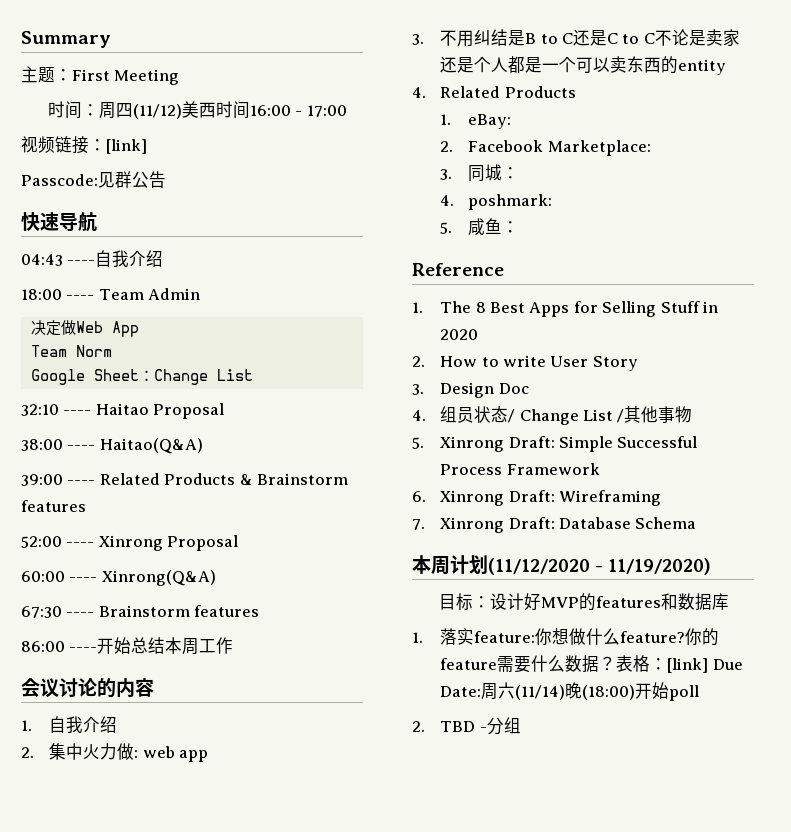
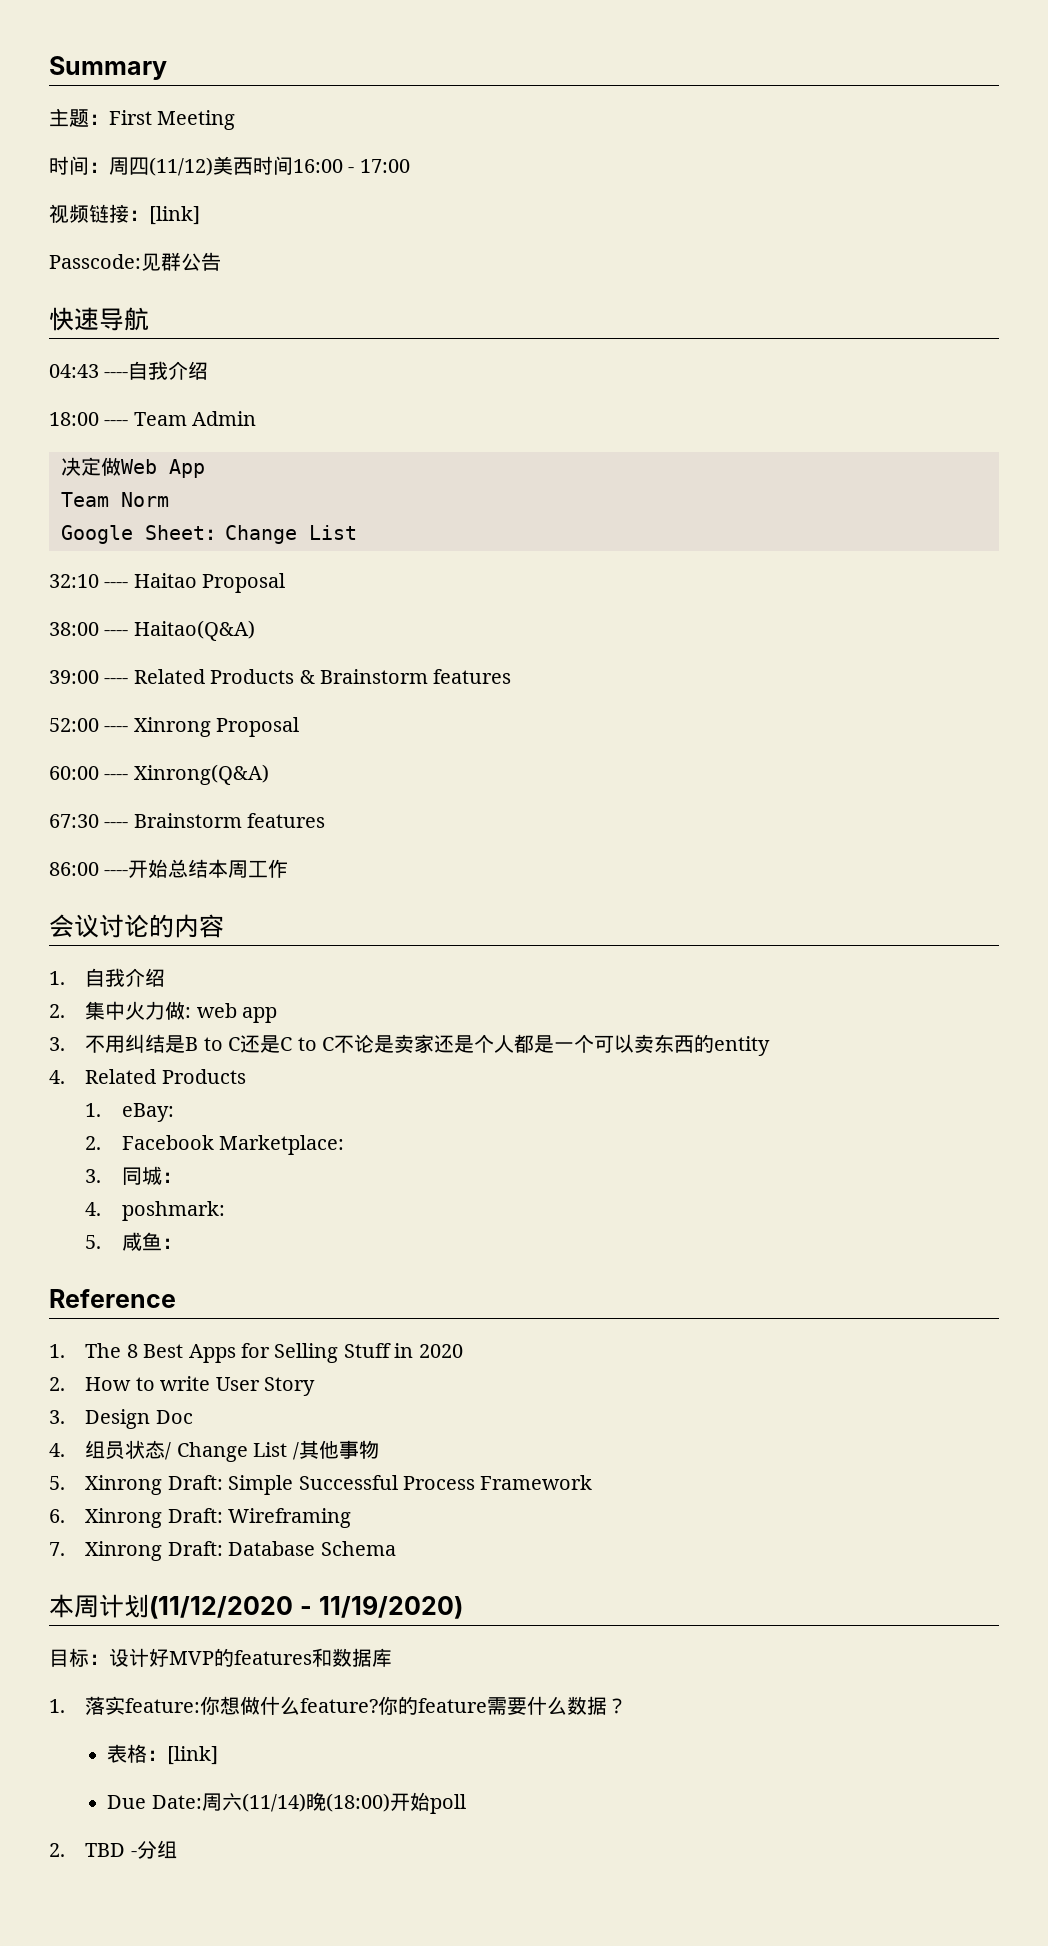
(617, 663) none -> (628, 1706) //
(709, 665) none -> (219, 1755) //

